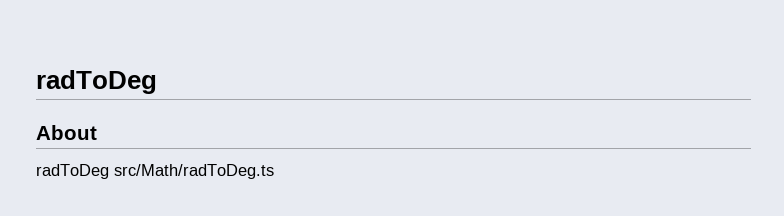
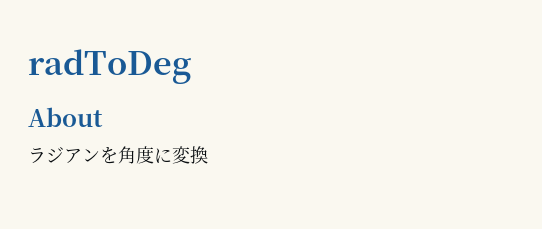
[36,164,274,179] radToDeg src/Math/radToDeg.ts -> [28,146,208,164] ラジアンを角度に変換

